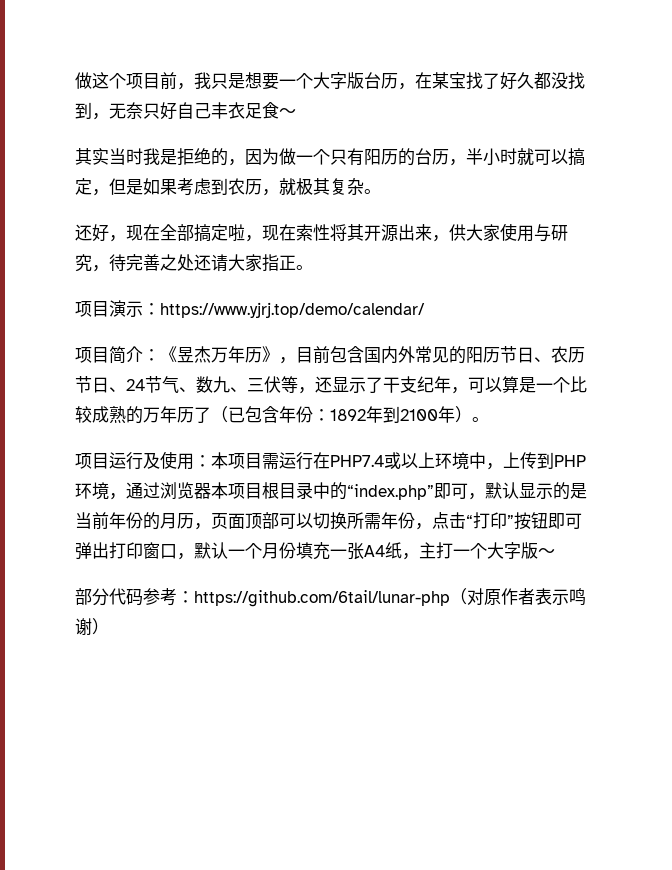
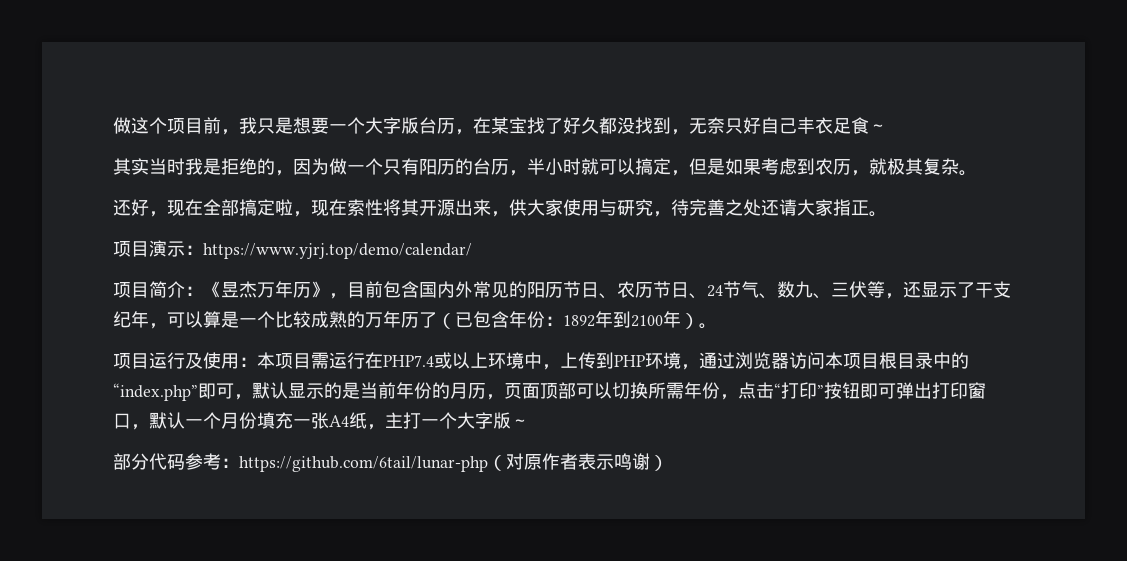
(211, 491) none -> [789,352,825,369] 访问

